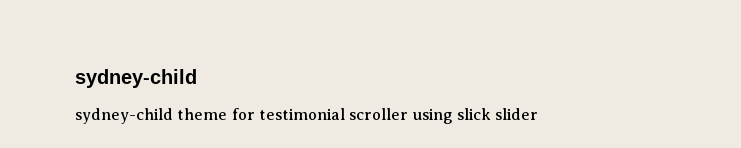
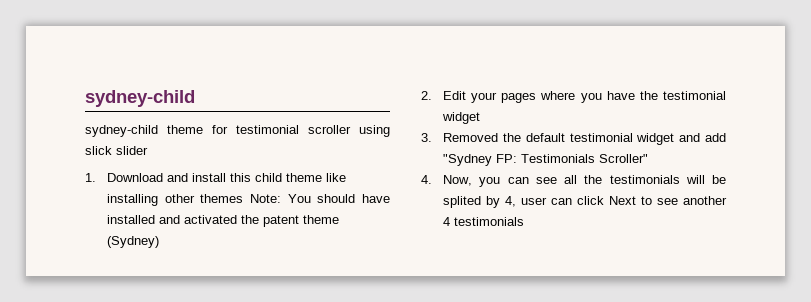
(539, 114) none -> [85,173,347,182] [107,194,390,206] [107,215,340,227] [107,236,160,248] [421,91,726,103] [442,112,481,124] [421,133,726,145] [443,154,649,166] [421,175,727,187] [443,196,727,208] [443,217,525,226] // 1. Download and install this child theme like installing other themes Note: You should have installed and activated the patent theme (Sydney) // 2. Edit your pages where you have the testimonial widget // 3. Removed the default testimonial widget and add "Sydney FP: Testimonials Scroller" // 4. Now, you can see all the testimonials will be splited by 4, user can click Next to see another 4 testimonials

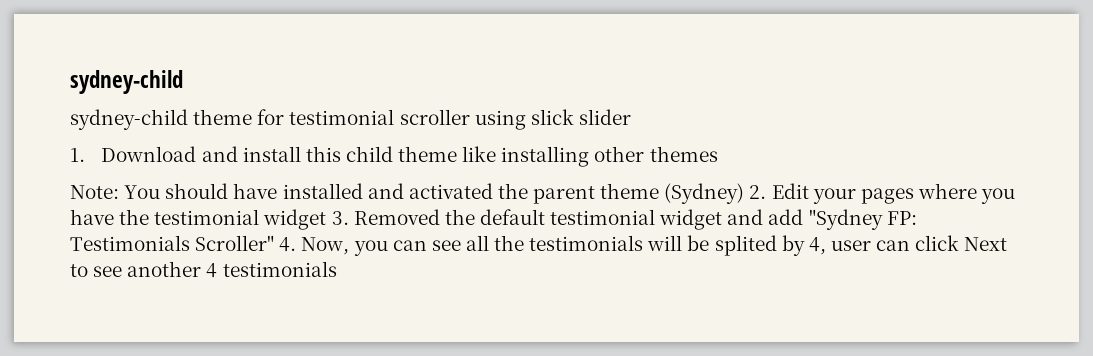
(244, 198) none -> (718, 154) //
[263,215,300,227] patent -> [533,186,596,204] parent
(160, 242) // -> (745, 193) none
(481, 118) // -> (327, 219) none
(649, 158) // -> (275, 243) none

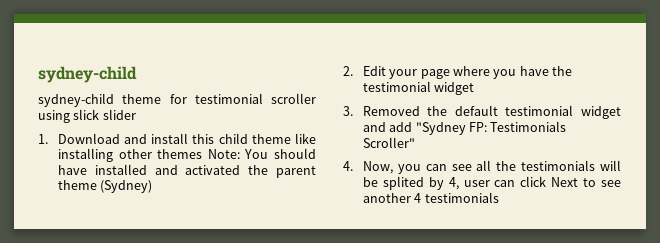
(718, 154) // -> (203, 154) none
(745, 193) none -> (153, 186) //
[860,188,914,204] pages -> [420,69,450,79] page
(327, 219) none -> (475, 88) //
(275, 243) none -> (415, 142) //

